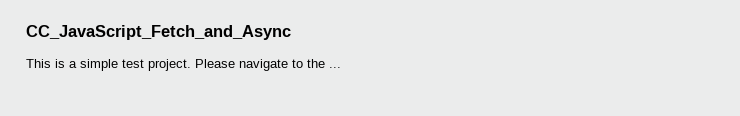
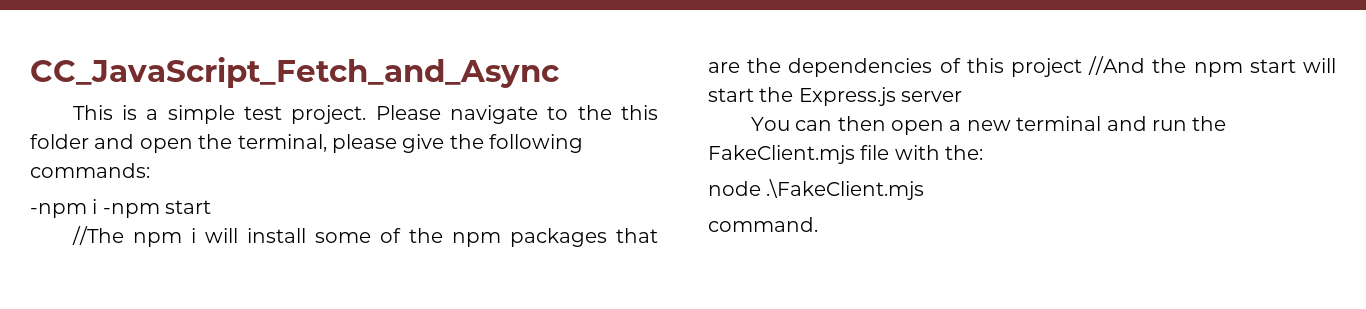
[329,67,341,68] ... -> [621,105,658,120] [30,134,584,153] [30,163,150,178] [30,199,212,218] [71,226,658,247] [708,56,1336,77] [708,87,963,106] [750,116,1227,135] [708,145,984,164] [708,179,925,200] [708,217,818,232] this folder and open the terminal, please give the following commands: // -npm i -npm start // //The npm i will install some of the npm packages that are the dependencies of this project //And the npm start will start the Express.js server // You can then open a new terminal and run the FakeClient.mjs file with the: // node .\FakeClient.mjs // command.

